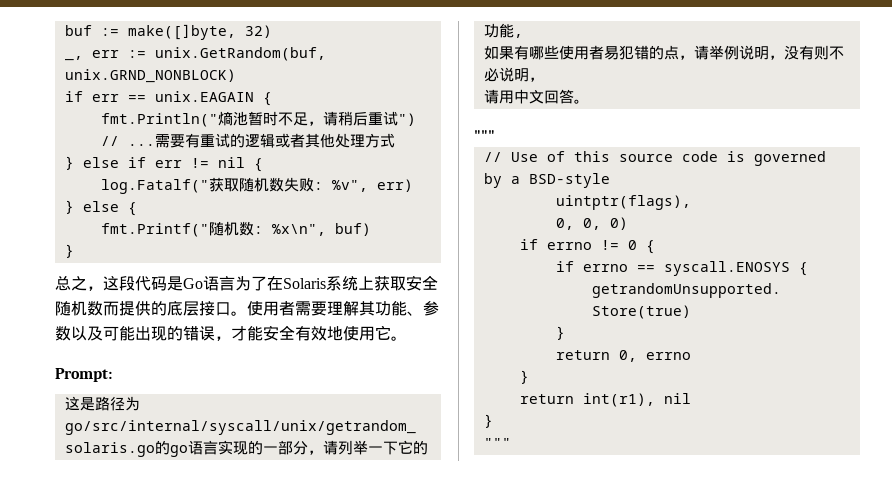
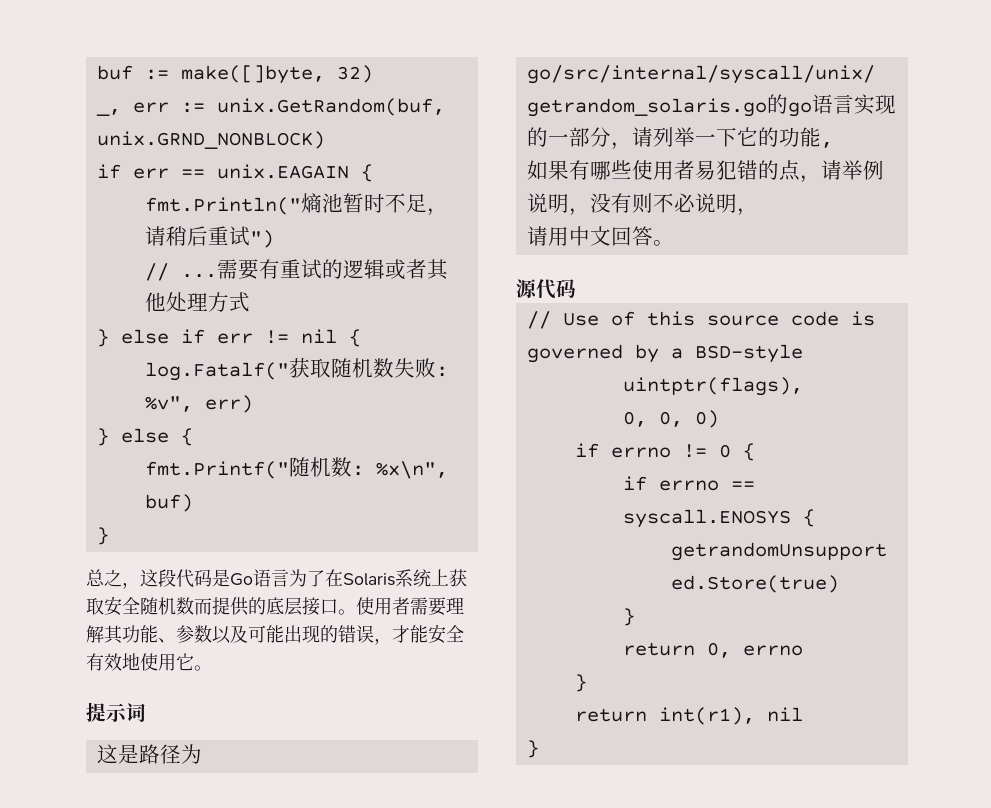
[55,368,112,382] Prompt: -> [86,702,146,722] 提示词
[474,130,495,141] """ -> [516,279,576,299] 源代码
[483,438,511,448] // """ -> (539, 749) none

